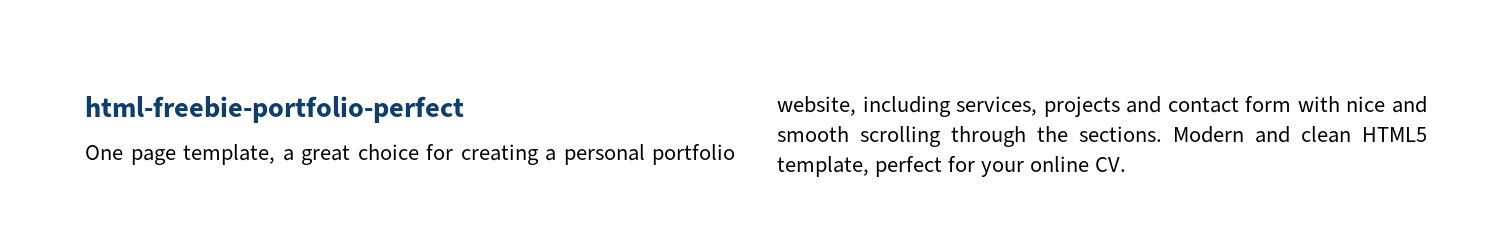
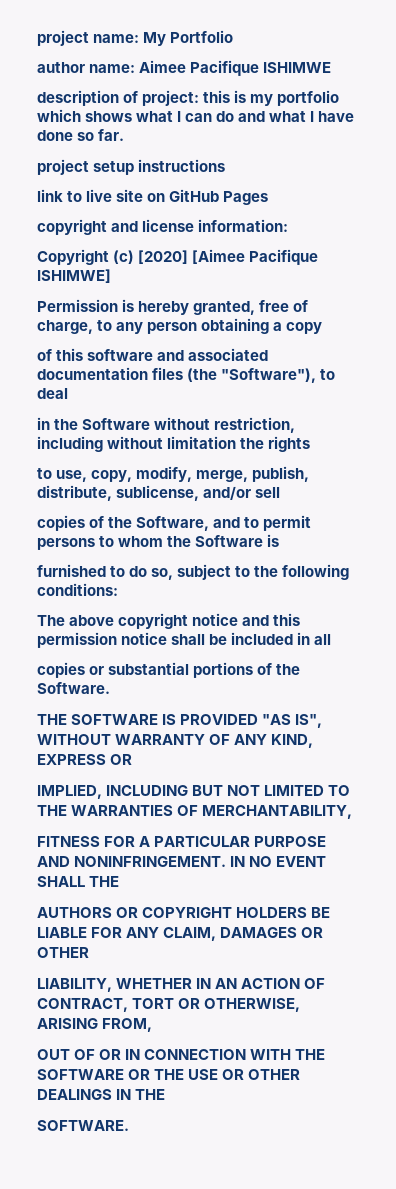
[85,96,464,123] [85,144,735,165] [777,96,1427,117] [777,126,1427,147] [777,156,1127,177] html-freebie-portfolio-perfect // One page template, a great choice for creating a personal portfolio website, including services, projects and contact form with nice and smooth scrolling through the sections. Modern and clean HTML5 template, perfect for your online CV. -> [37,30,234,46] [37,60,332,76] [37,90,340,106] [37,109,355,122] [37,129,125,141] [37,159,226,175] [37,189,269,205] [37,219,289,235] [37,249,319,265] [37,269,111,283] [37,299,309,315] [37,318,323,334] [37,348,269,361] [37,367,336,383] [37,388,68,399] [37,417,296,433] [37,436,311,452] [37,466,310,482] [37,485,281,501] [37,515,312,531] [37,534,280,550] [37,564,350,580] [37,583,118,596] [37,613,301,629] [37,632,332,648] [37,662,301,678] [37,682,110,694] [37,714,323,728] [37,734,314,748] [37,754,133,765] [37,785,351,799] [37,805,353,819] [37,836,327,847] [37,856,327,867] [37,876,120,887] [37,907,331,918] [37,927,324,941] [37,947,89,958] [37,978,326,992] [37,998,301,1012] [37,1018,153,1032] [37,1049,326,1060] [37,1069,301,1080] [37,1089,166,1100] [37,1120,129,1131] project name: My Portfolio // author name: Aimee Pacifique ISHIMWE // description of project: this is my portfolio which shows what I can do and what I have done so far. // project setup instructions // link to live site on GitHub Pages // copyright and license information: // Copyright (c) [2020] [Aimee Pacifique ISHIMWE] // Permission is hereby granted, free of charge, to any person obtaining a copy // of this software and associated documentation files (the "Software"), to deal // in the Software without restriction, including without limitation the rights // to use, copy, modify, merge, publish, distribute, sublicense, and/or sell // copies of the Software, and to permit persons to whom the Software is // furnished to do so, subject to the following conditions: // The above copyright notice and this permission notice shall be included in all // copies or substantial portions of the Software. // THE SOFTWARE IS PROVIDED "AS IS", WITHOUT WARRANTY OF ANY KIND, EXPRESS OR // IMPLIED, INCLUDING BUT NOT LIMITED TO THE WARRANTIES OF MERCHANTABILITY, // FITNESS FOR A PARTICULAR PURPOSE AND NONINFRINGEMENT. IN NO EVENT SHALL THE // AUTHORS OR COPYRIGHT HOLDERS BE LIABLE FOR ANY CLAIM, DAMAGES OR OTHER // LIABILITY, WHETHER IN AN ACTION OF CONTRACT, TORT OR OTHERWISE, ARISING FROM, // OUT OF OR IN CONNECTION WITH THE SOFTWARE OR THE USE OR OTHER DEALINGS IN THE // SOFTWARE.

